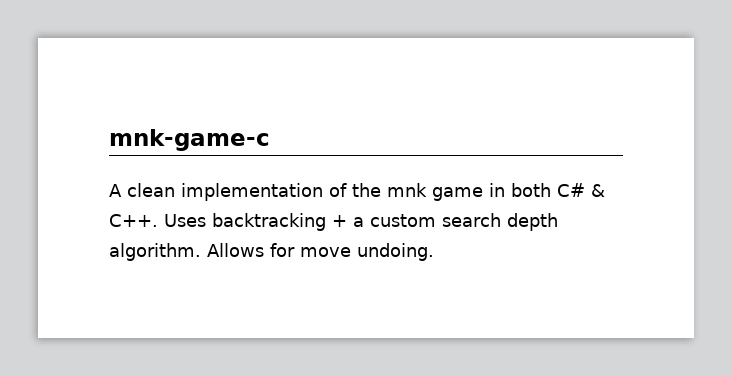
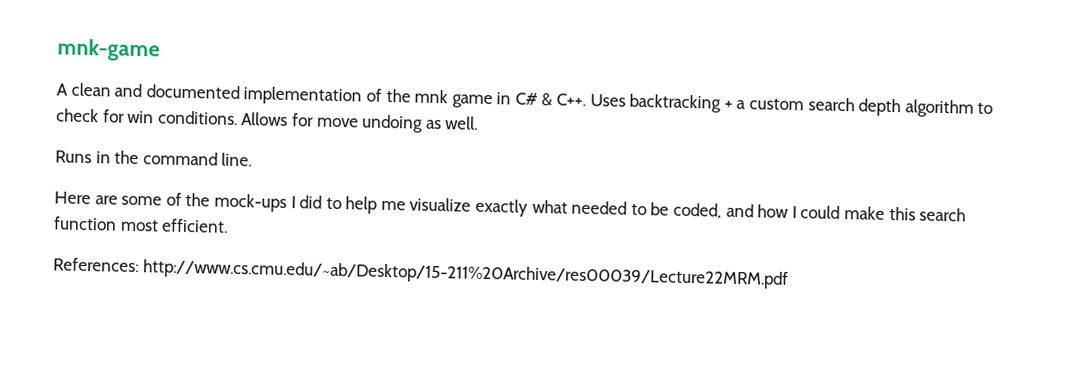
[109,129,270,151] mnk-game-c -> [57,38,160,62] mnk-game
(175, 190) none -> [114,83,240,100] and documented
[511,183,551,197] both -> (512, 98) none
[109,243,434,261] algorithm. Allows for move undoing. -> [904,99,994,118] [56,108,479,133] [55,150,253,167] [54,191,967,222] [54,216,229,233] [53,257,789,289] algorithm to check for win conditions. Allows for move undoing as well. // Runs in the command line. // Here are some of the mock-ups I did to help me visualize exactly what needed to be coded, and how I could make this search function most efficient. // References: http://www.cs.cmu.edu/~ab/Desktop/15-211%20Archive/res00039/Lecture22MRM.pdf

